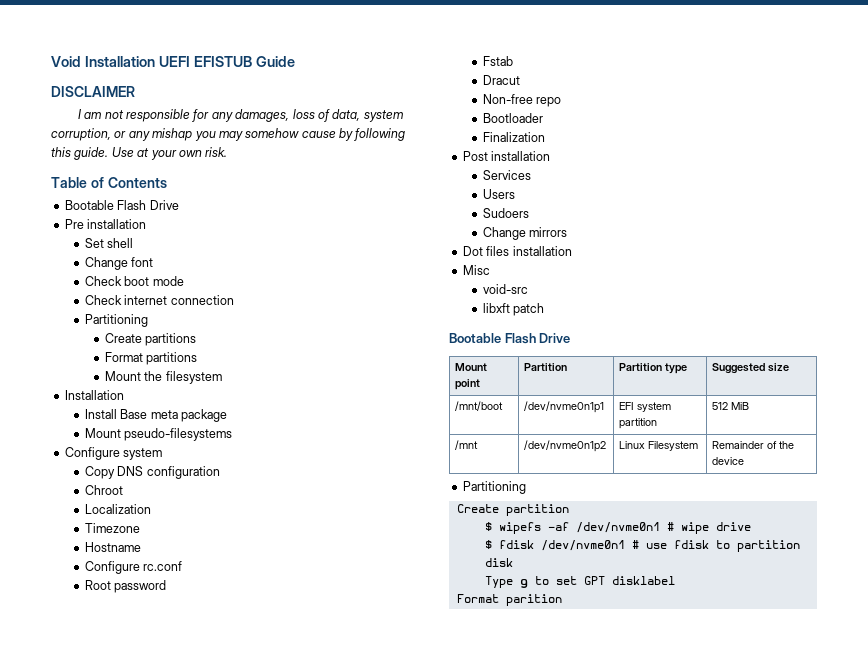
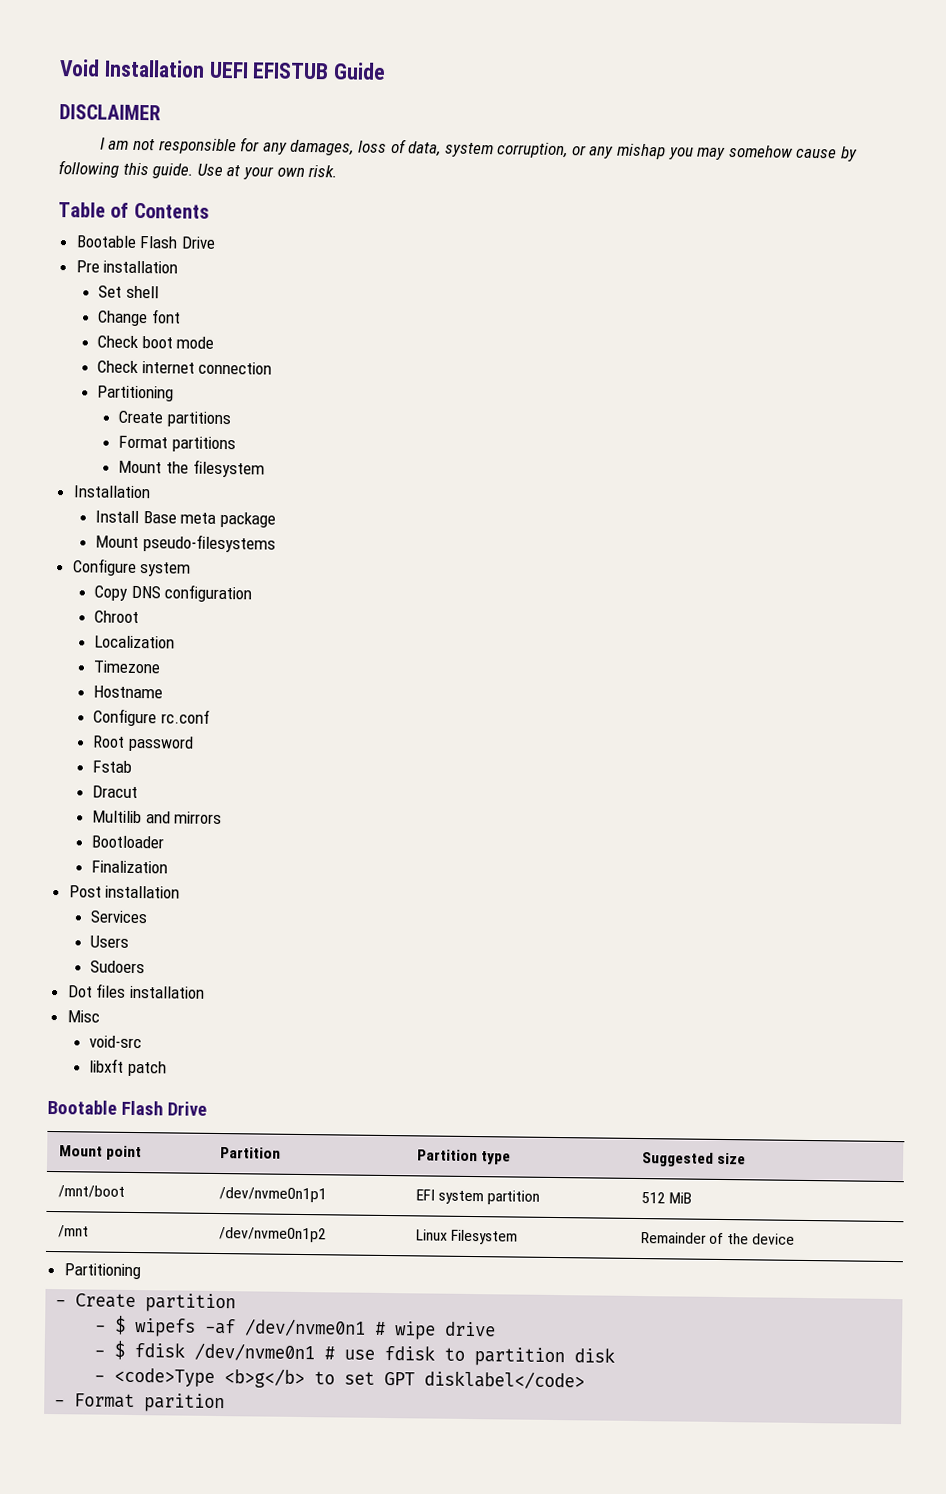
[482,94,562,107] Non-free repo -> [92,810,223,825] Multilib and mirrors
[482,227,568,240] // Change mirrors -> (146, 967) none
(526, 487) none -> [55,1299,67,1307] -
(569, 510) none -> [95,1324,107,1332] -
(751, 526) none -> [94,1349,106,1357] -
[484,576,528,588] Type g -> [94,1367,306,1389] - <code>Type <b>g</b>
[611,576,675,585] disklabel // -> [424,1370,586,1390] [54,1399,66,1407] disklabel</code> // -

